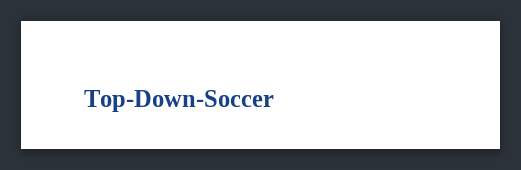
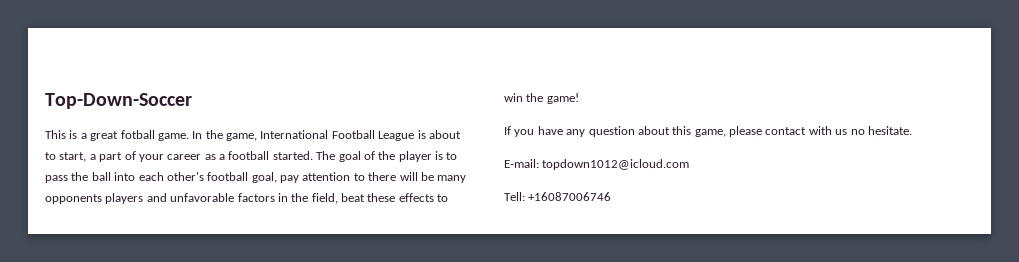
(274, 101) none -> [45,130,461,141] [45,151,458,162] [45,172,467,183] [45,193,449,204] [504,93,579,104] [504,126,912,137] [504,159,690,170] [504,192,612,201] // This is a great fotball game. In the game, International Football League is about to start, a part of your career as a football started. The goal of the player is to pass the ball into each other's football goal, pay attention to there will be many opponents players and unfavorable factors in the field, beat these effects to win the game! // If you have any question about this game, please contact with us no hesitate. // E-mail: topdown1012@icloud.com // Tell: +16087006746

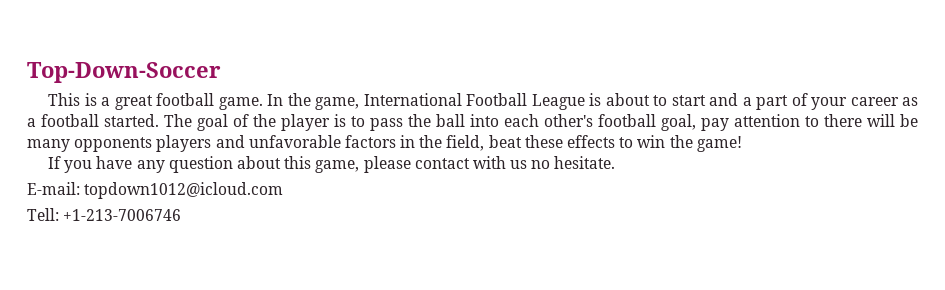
[120,130,155,139] fotball -> [156,93,215,106] football
[59,152,87,162] start, -> [671,93,739,106] start and
[528,192,612,201] +16087006746 -> [63,209,182,221] +1-213-7006746

